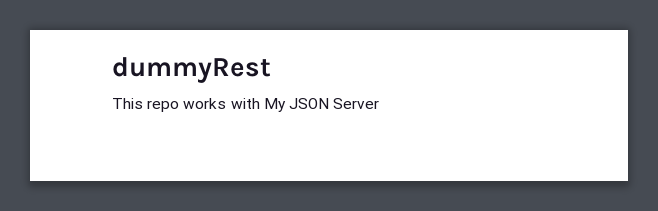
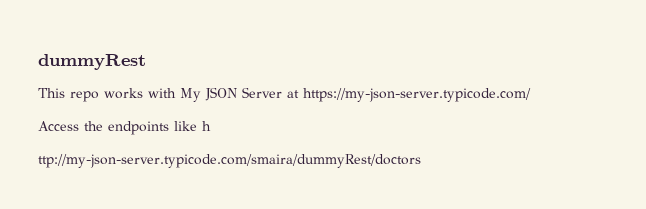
(380, 103) none -> [287,88,531,102] [38,121,211,135] [38,154,421,168] at https://my-json-server.typicode.com/ // Access the endpoints like h // ttp://my-json-server.typicode.com/smaira/dummyRest/doctors

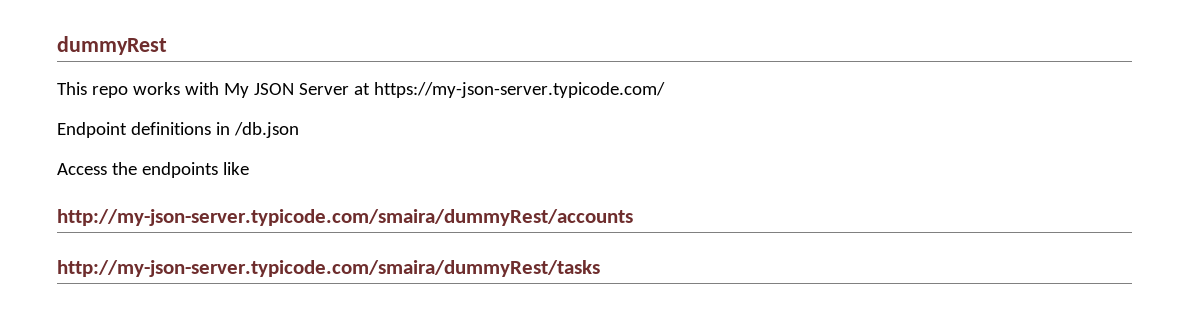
(531, 95) none -> [57,122,299,138] // Endpoint definitions in /db.json
[202,121,211,131] [38,154,421,168] h // ttp://my-json-server.typicode.com/smaira/dummyRest/doctors -> [57,209,633,226] [57,260,600,277] // http://my-json-server.typicode.com/smaira/dummyRest/accounts // http://my-json-server.typicode.com/smaira/dummyRest/tasks

